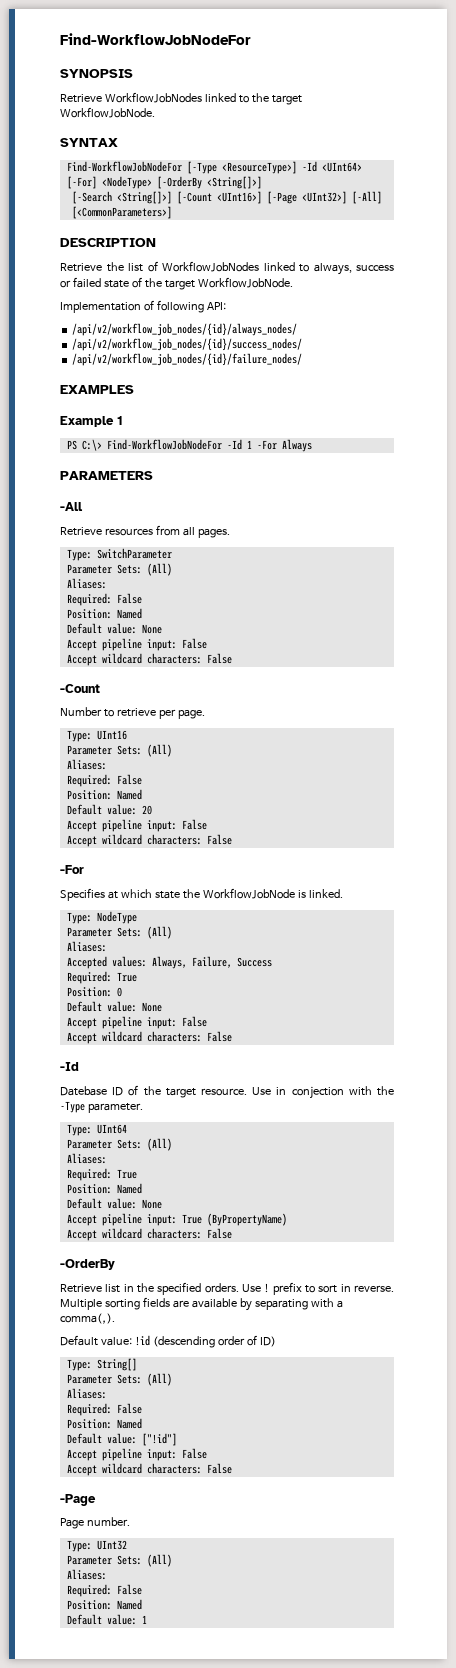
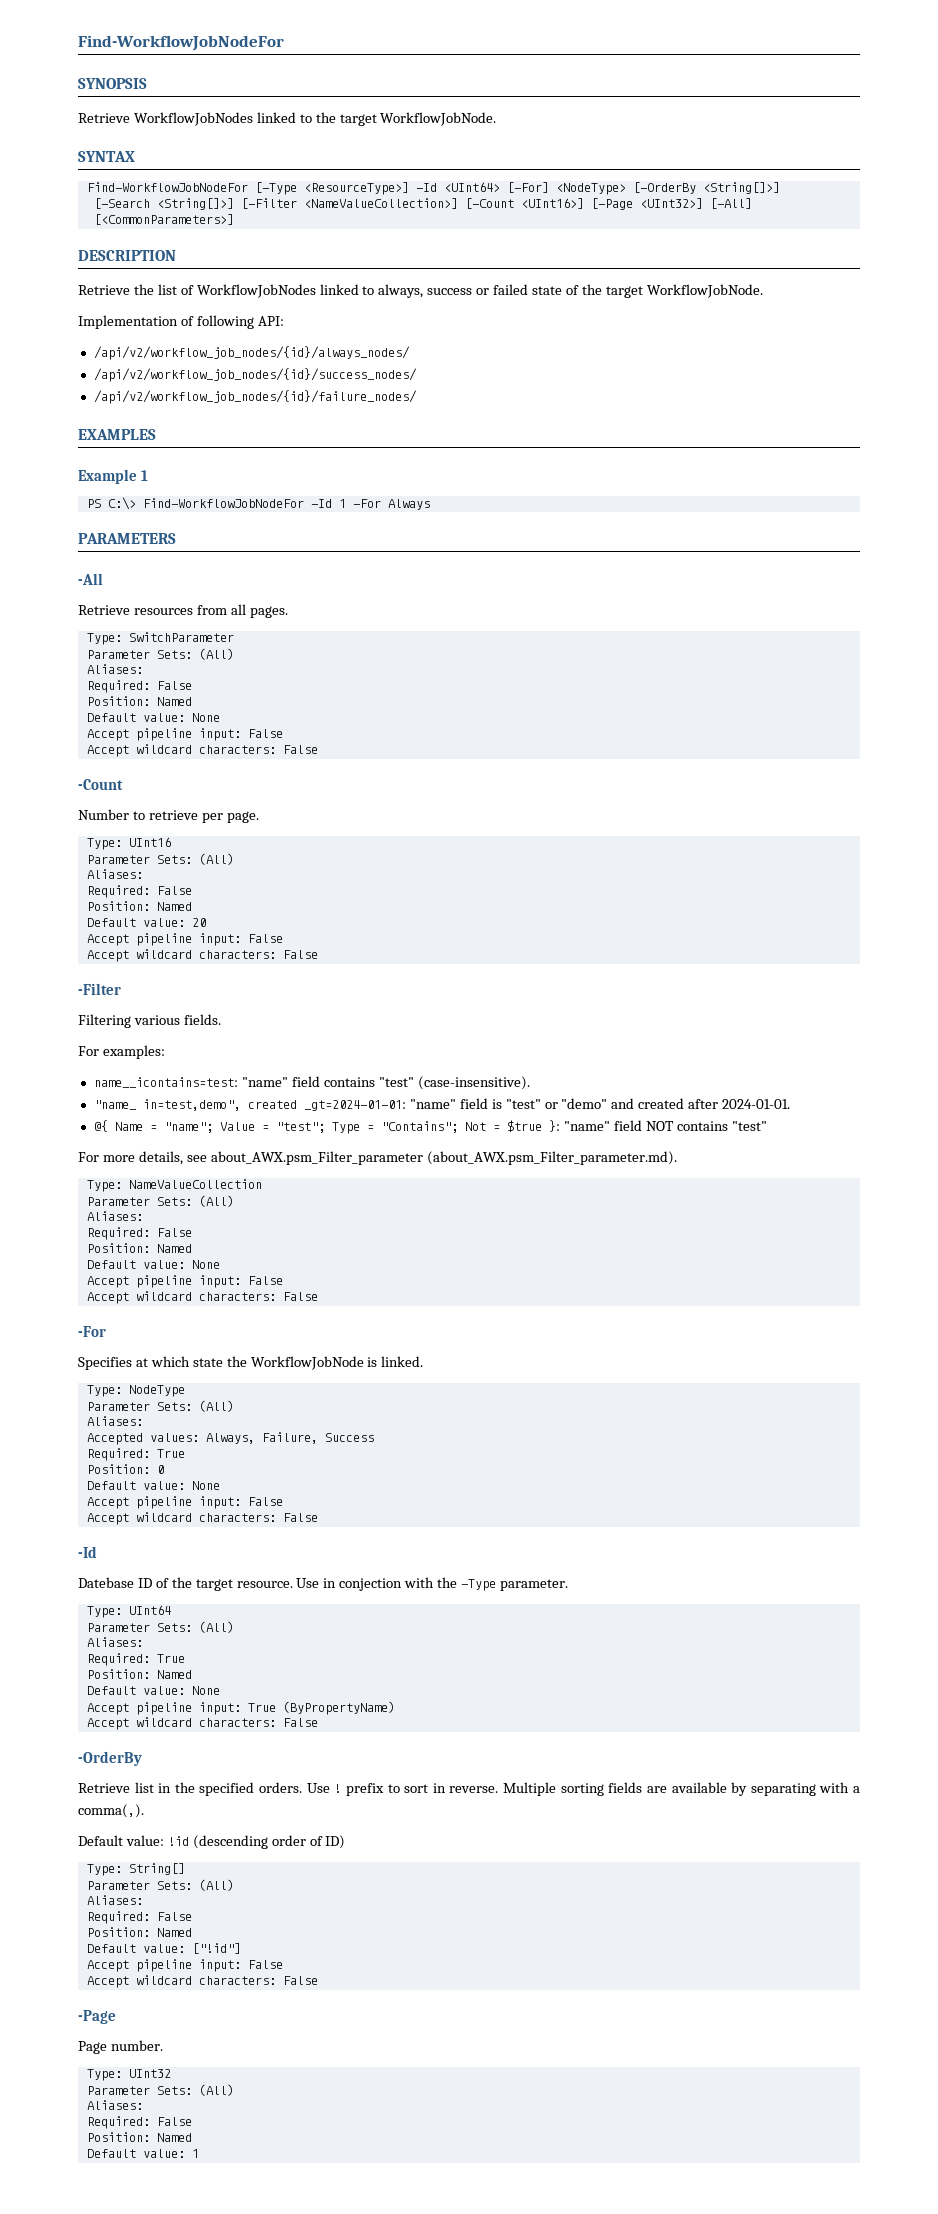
(172, 197) none -> [240,198,458,209] [-Filter <NameValueCollection>]
(232, 839) none -> [78,983,121,995] [78,1014,221,1028] [78,1045,165,1059] [93,1076,530,1090] [93,1098,791,1111] [93,1120,767,1134] [78,1151,677,1165] [86,1179,262,1192] [86,1195,234,1207] [86,1211,143,1221] [86,1227,192,1240] [86,1243,192,1253] [86,1260,220,1269] [86,1275,283,1288] [86,1291,318,1304] // -Filter // Filtering various fields. // For examples: // name__icontains=test: "name" field contains "test" (case-insensitive). // "name_ in=test,demo", created _gt=2024-01-01: "name" field is "test" or "demo" and created after 2024-01-01. // @{ Name = "name"; Value = "test"; Type = "Contains"; Not = $true }: "name" field NOT contains "test" // For more details, see about_AWX.psm_Filter_parameter (about_AWX.psm_Filter_parameter.md). // Type: NameValueCollection // Parameter Sets: (All) // Aliases: // Required: False // Position: Named // Default value: None // Accept pipeline input: False // Accept wildcard characters: False

